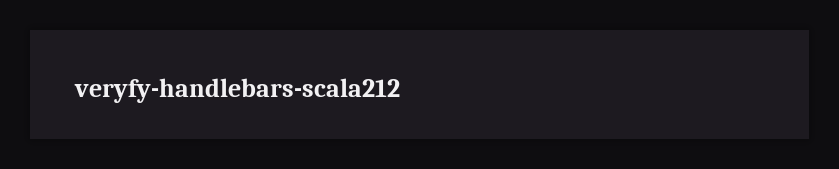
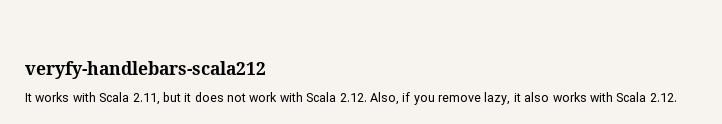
(400, 90) none -> [25,92,677,105] // It works with Scala 2.11, but it does not work with Scala 2.12. Also, if you remove lazy, it also works with Scala 2.12.

